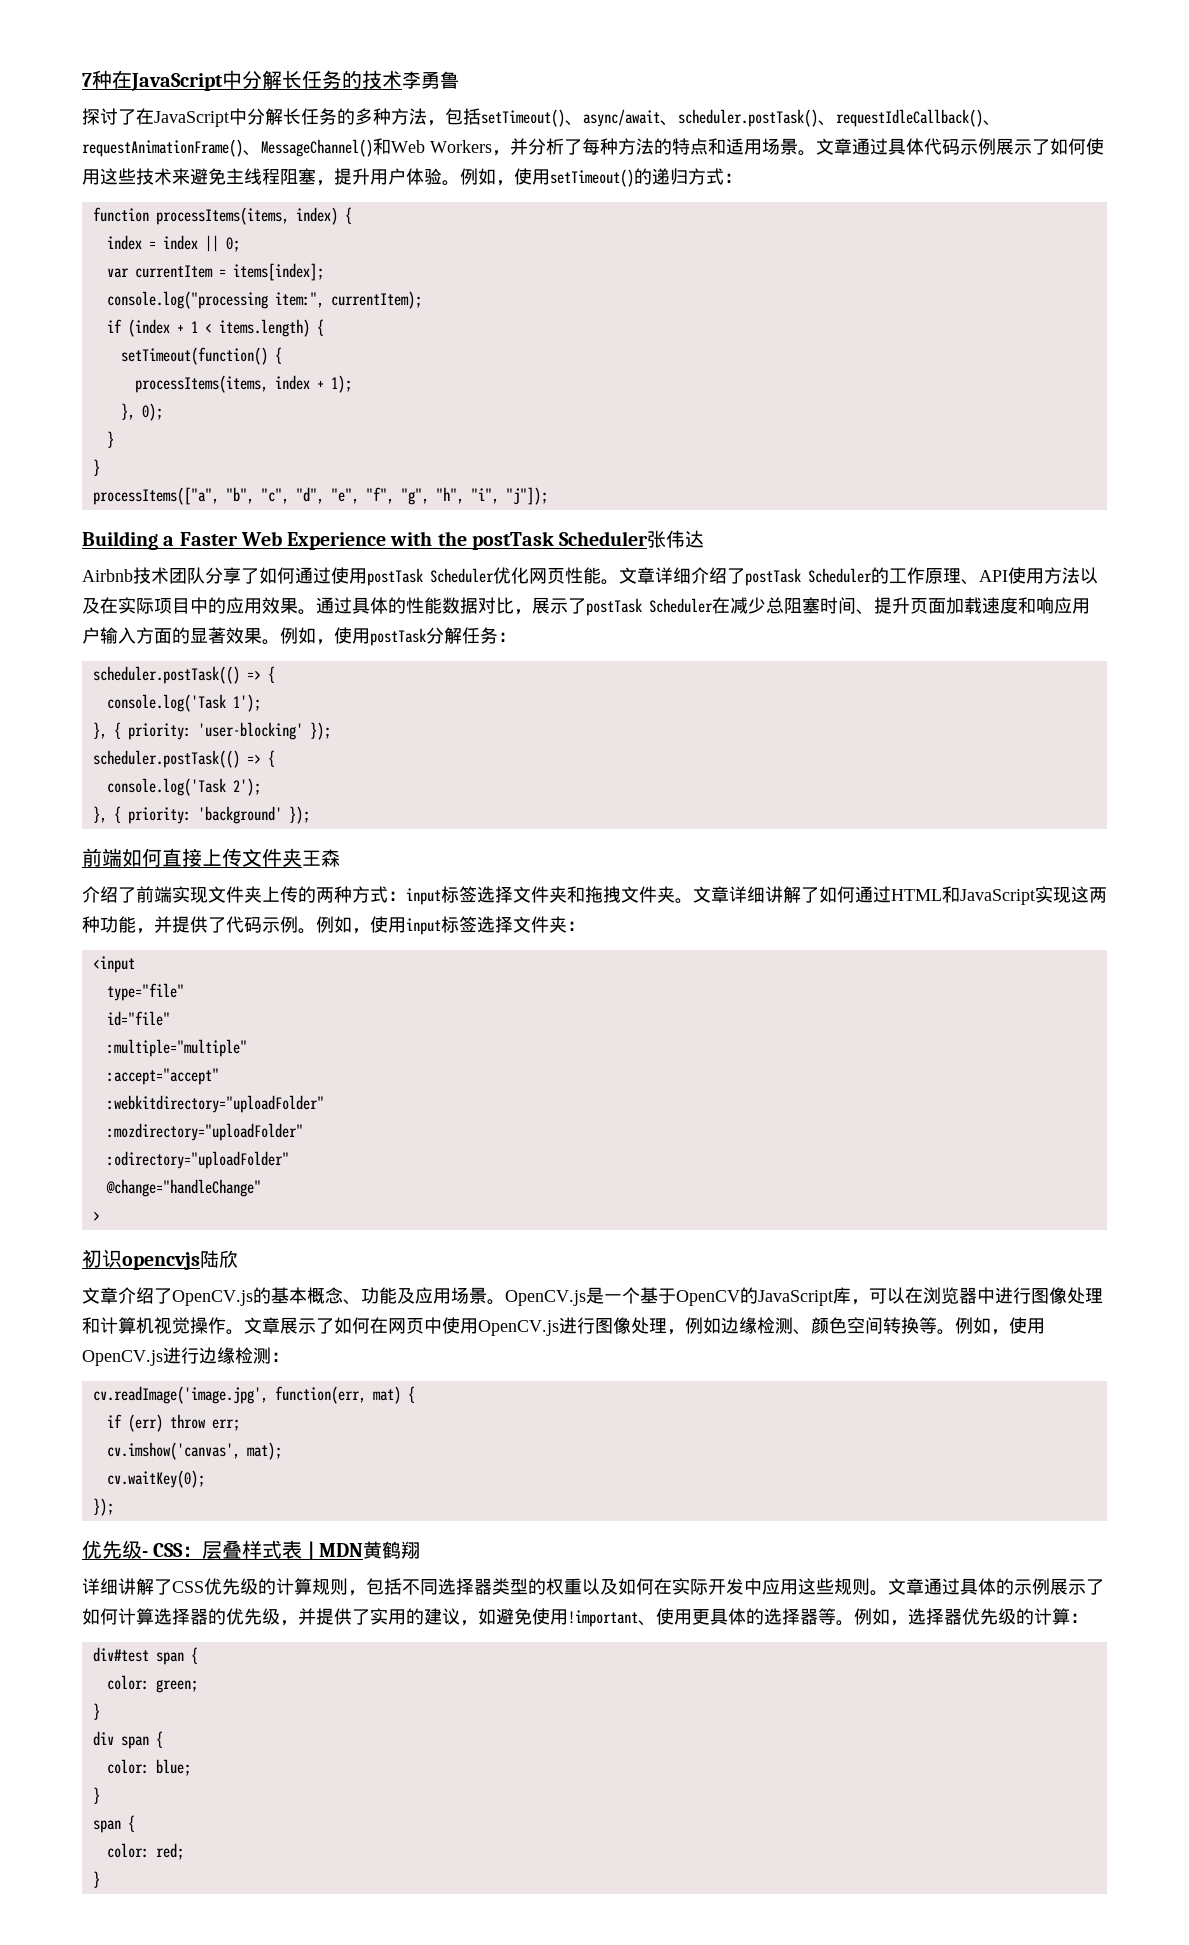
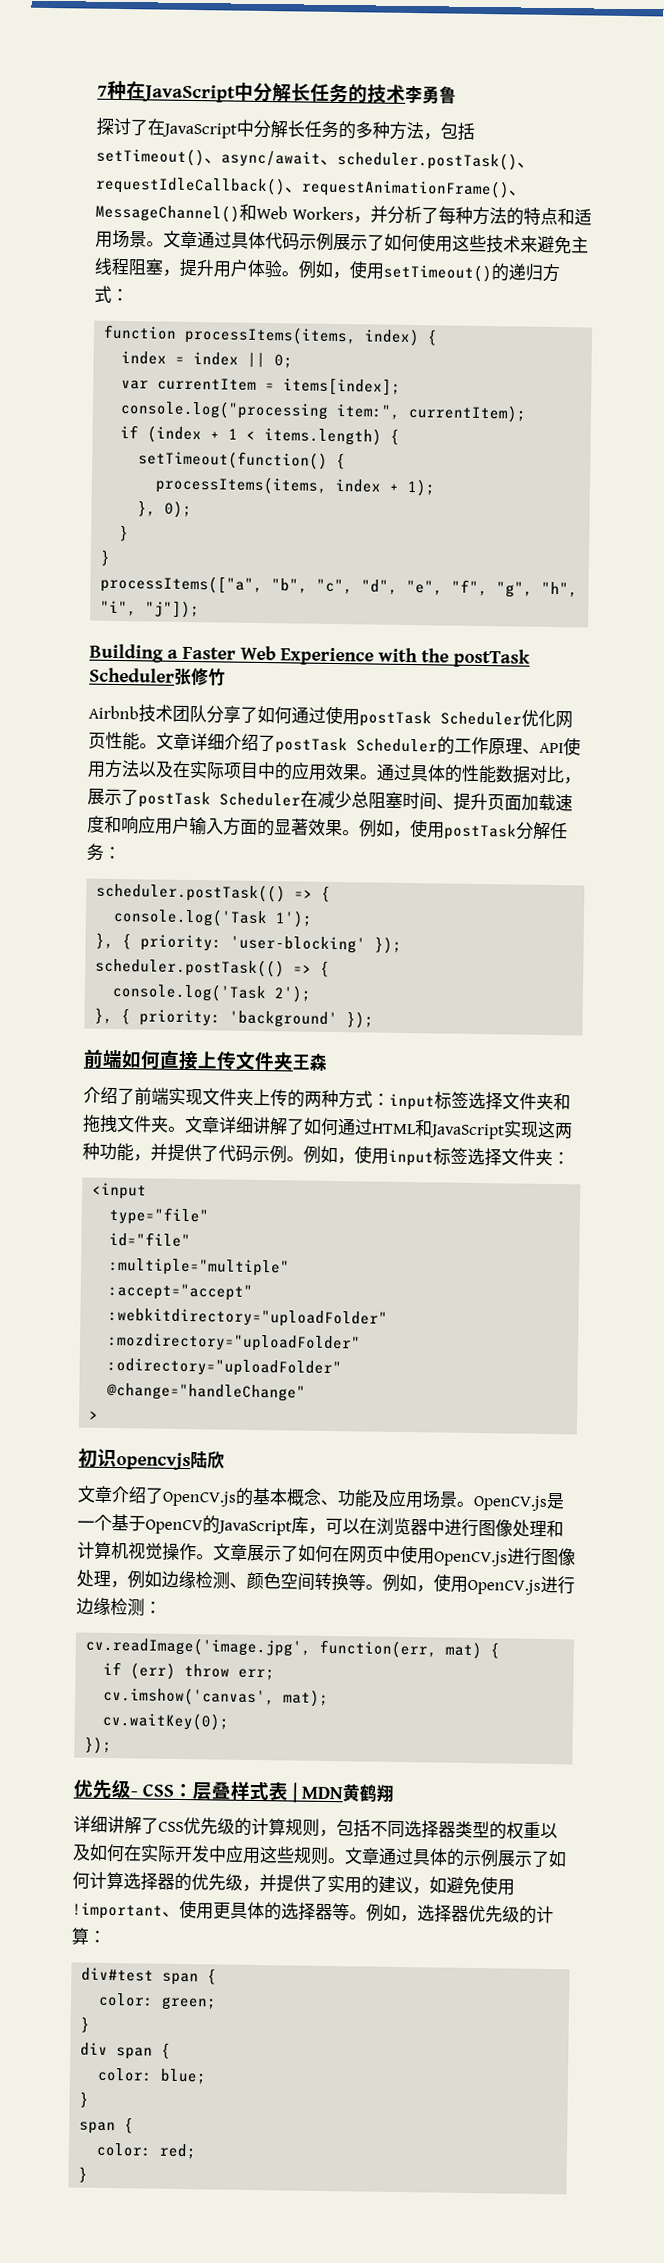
[666,530,705,548] 伟达 -> [191,668,226,687] 修竹

